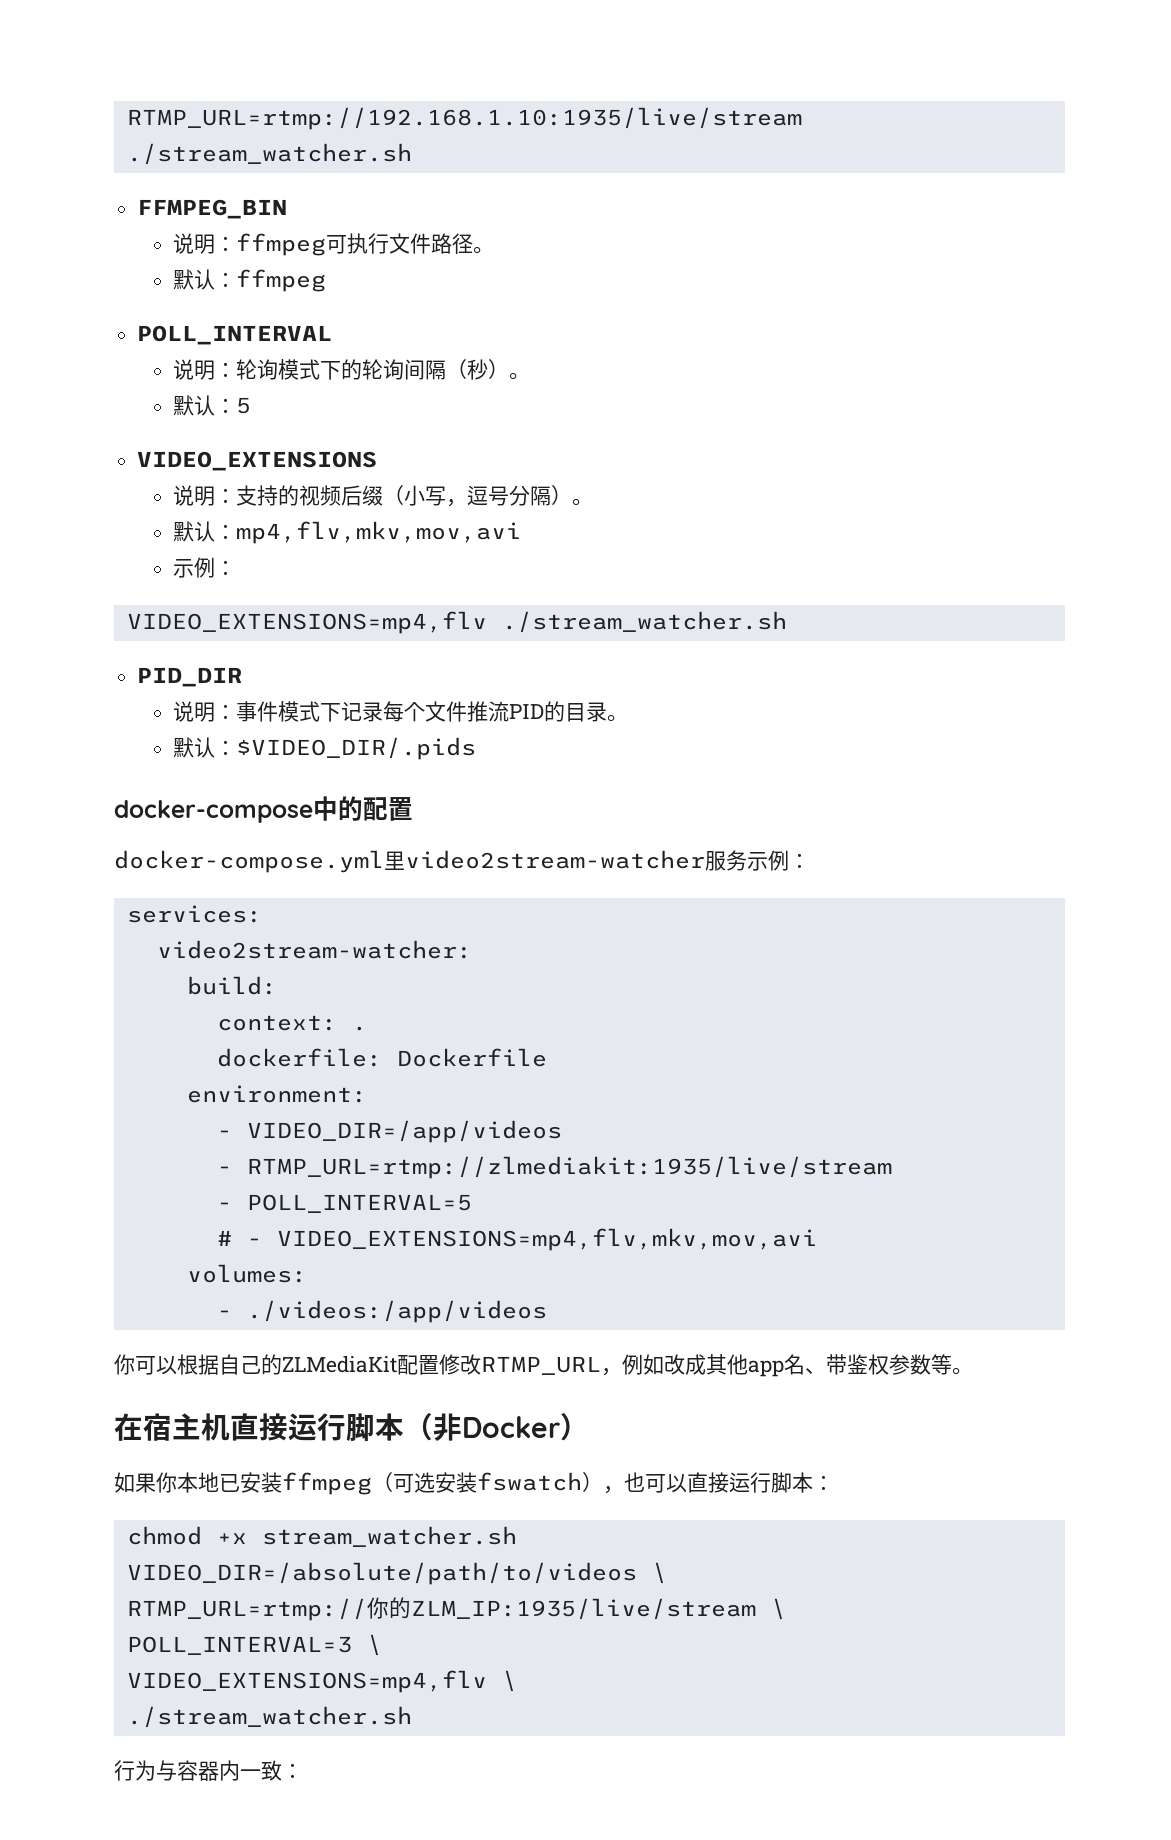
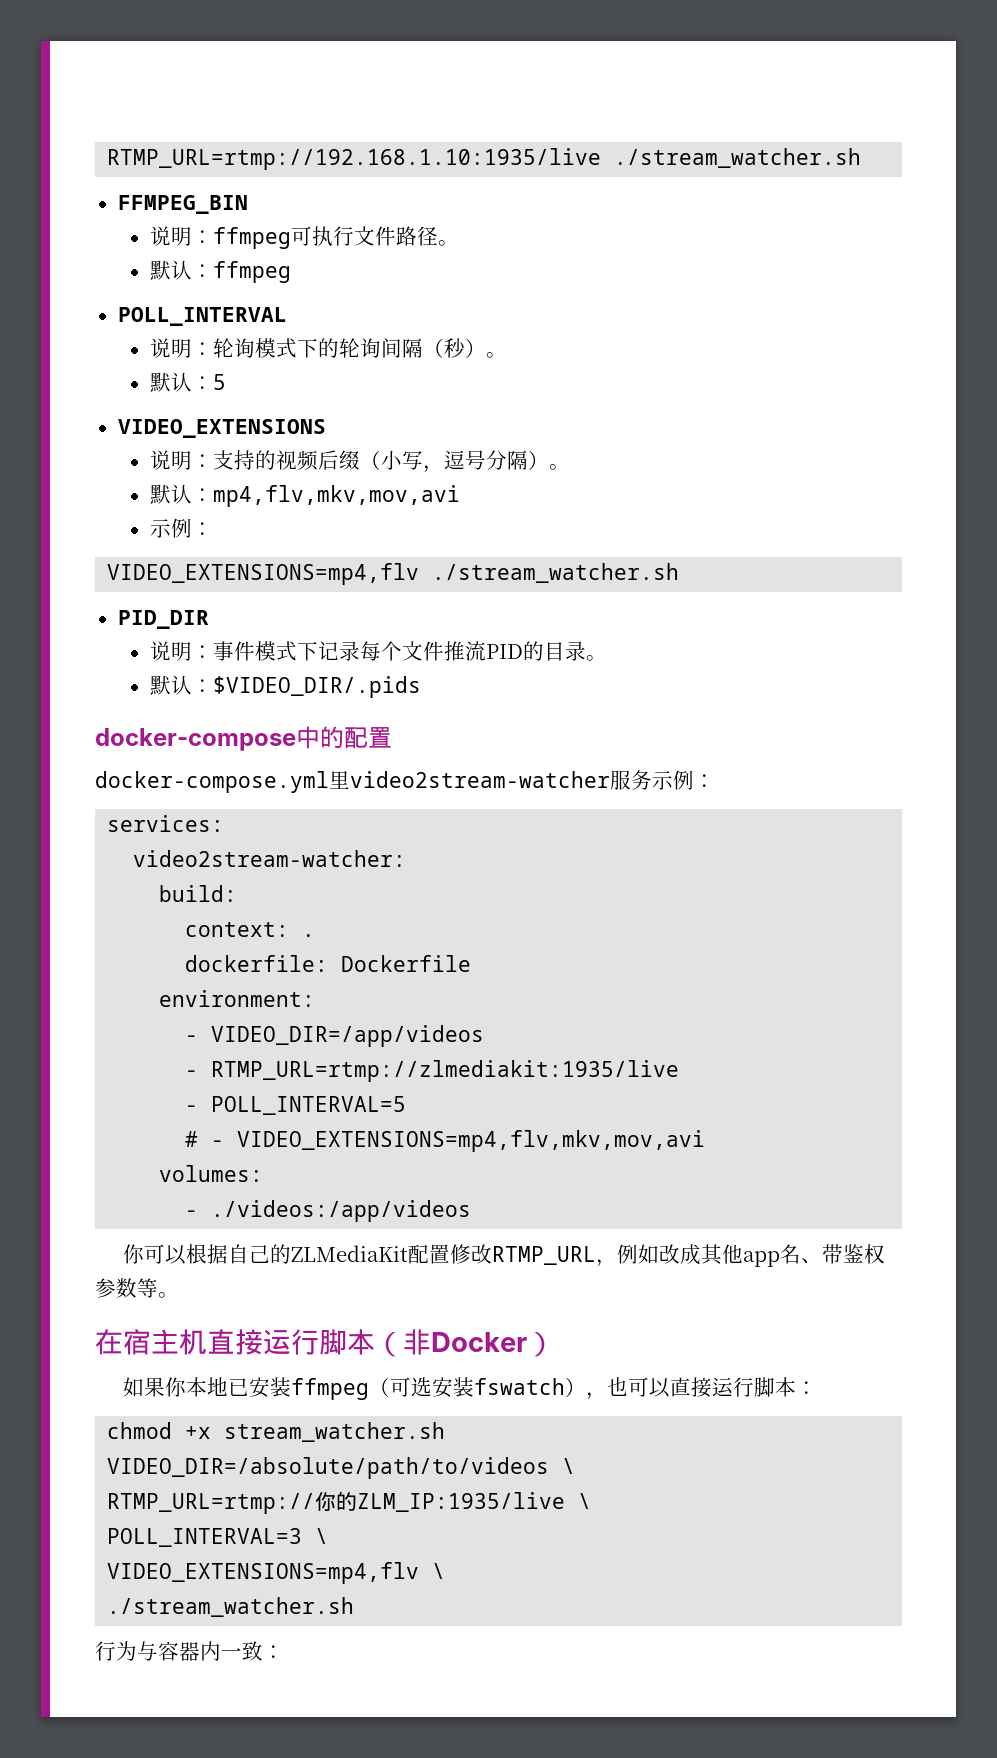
[126,107,802,130] RTMP_URL=rtmp://192.168.1.10:1935/live/stream -> [107,148,602,170] RTMP_URL=rtmp://192.168.1.10:1935/live
[246,1156,892,1179] RTMP_URL=rtmp://zlmediakit:1935/live/stream -> [211,1060,680,1082] RTMP_URL=rtmp://zlmediakit:1935/live
[410,1598,756,1620] ZLM_IP:1935/live/stream -> [357,1492,566,1512] ZLM_IP:1935/live

